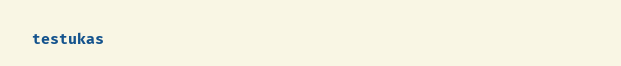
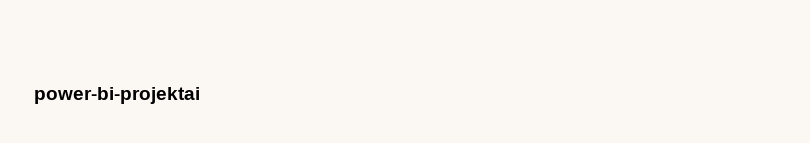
[32,32,104,44] testukas -> [34,87,200,104] power-bi-projektai

